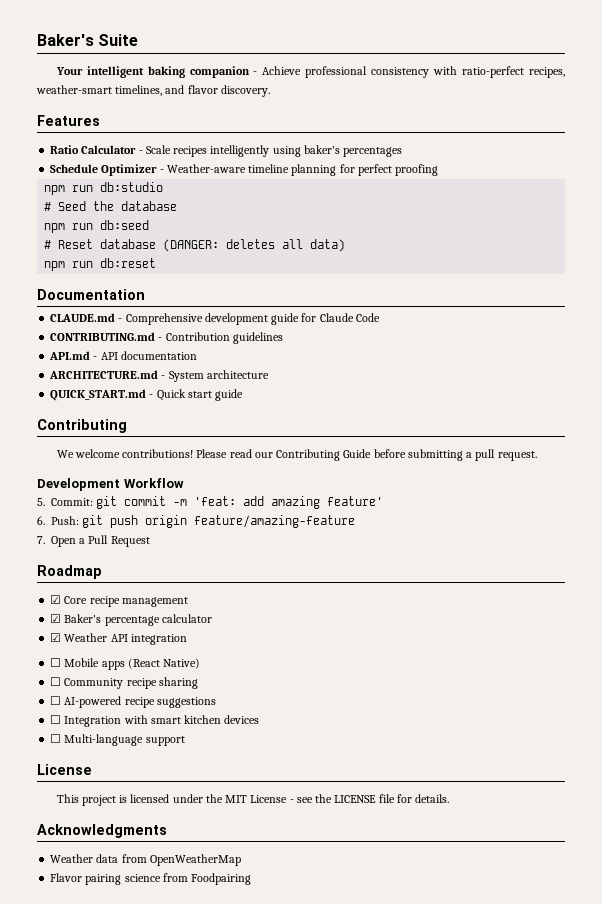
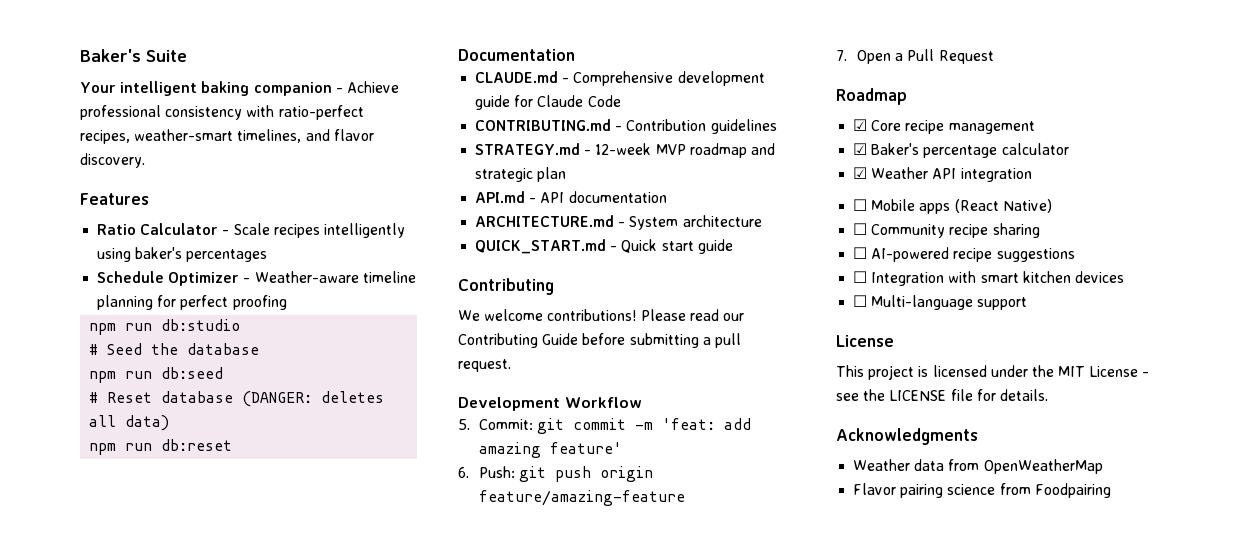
(283, 338) none -> [475,143,775,158] [475,167,567,182] // STRATEGY.md - 12-week MVP roadmap and strategic plan

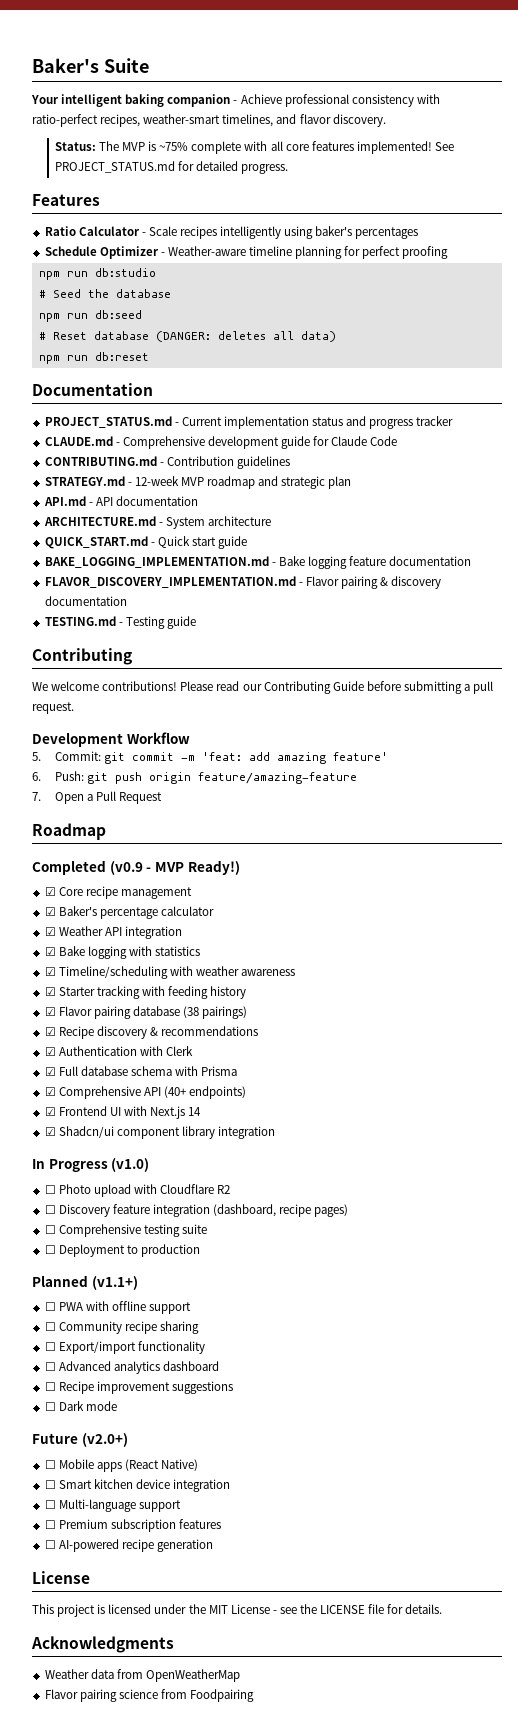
(145, 160) none -> [54,141,454,154] [54,161,289,174] // Status: The MVP is ~75% complete with all core features implemented! See PROJECT_STATUS.md for detailed progress.
(575, 55) none -> [44,416,454,429] // PROJECT_STATUS.md - Current implementation status and progress tracker
(733, 246) none -> [44,556,472,569] [44,576,442,589] [44,596,127,606] [44,616,196,629] // BAKE_LOGGING_IMPLEMENTATION.md - Bake logging feature documentation // FLAVOR_DISCOVERY_IMPLEMENTATION.md - Flavor pairing & discovery documentation // TESTING.md - Testing guide
(907, 96) none -> [32,860,240,875] // Completed (v0.9 - MVP Ready!)
(1032, 175) none -> [44,946,201,959] [44,966,296,979] [44,986,247,999] [44,1006,248,1019] [44,1026,259,1039] [44,1046,193,1056] [44,1066,238,1076] [44,1086,247,1099] [44,1106,202,1119] [44,1126,276,1139] [32,1158,150,1172] [44,1184,231,1197] [44,1204,349,1217] [44,1224,207,1237] [44,1244,200,1257] [32,1275,138,1290] [44,1301,192,1314] [44,1321,199,1334] [44,1341,205,1354] [44,1361,219,1374] [44,1381,233,1394] [44,1401,117,1411] [32,1433,128,1447] // ☑ Bake logging with statistics // ☑ Timeline/scheduling with weather awareness // ☑ Starter tracking with feeding history // ☑ Flavor pairing database (38 pairings) // ☑ Recipe discovery & recommendations // ☑ Authentication with Clerk // ☑ Full database schema with Prisma // ☑ Comprehensive API (40+ endpoints) // ☑ Frontend UI with Next.js 14 // ☑ Shadcn/ui component library integration // In Progress (v1.0) // ☐ Photo upload with Cloudflare R2 // ☐ Discovery feature integration (dashboard, recipe pages) // ☐ Comprehensive testing suite // ☐ Deployment to production // Planned (v1.1+) // ☐ PWA with offline support // ☐ Community recipe sharing // ☐ Export/import functionality // ☐ Advanced analytics dashboard // ☐ Recipe improvement suggestions // ☐ Dark mode // Future (v2.0+)
[871,223,1040,238] [853,247,1075,262] [853,271,1124,286] [853,295,1028,310] Community recipe sharing // ☐ AI-powered recipe suggestions // ☐ Integration with smart kitchen devices // ☐ Multi-language support -> [58,1479,231,1492] [44,1499,181,1512] [44,1519,221,1532] [44,1539,213,1552] Smart kitchen device integration // ☐ Multi-language support // ☐ Premium subscription features // ☐ AI-powered recipe generation

